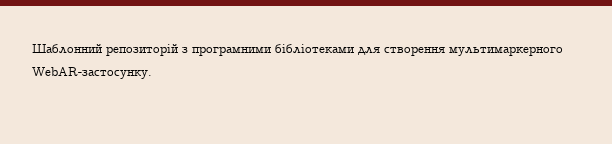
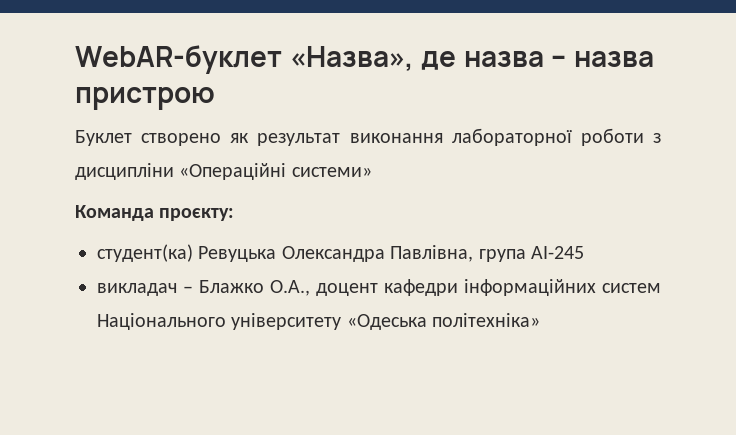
[32,44,563,56] [32,67,152,79] Шаблонний репозиторій з програмними бібліотеками для створення мультимаркерного WebAR-застосунку. -> [75,45,654,74] [75,87,215,110] [75,128,661,146] [75,163,372,180] [75,205,235,221] [97,244,584,262] [97,279,661,296] [97,313,541,330] WebAR-буклет «Назва», де назва – назва пристрою // Буклет створено як результат виконання лабораторної роботи з дисципліни «Операційні системи» // Команда проєкту: // студент(ка) Ревуцька Олександра Павлівна, група АІ-245 // викладач – Блажко О.А., доцент кафедри інформаційних систем Національного університету «Одеська політехніка»

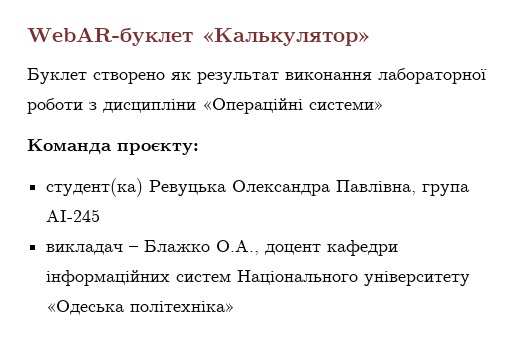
[289,46,654,71] [75,87,215,110] «Назва», де назва – назва пристрою -> [201,28,371,46] «Калькулятор»

